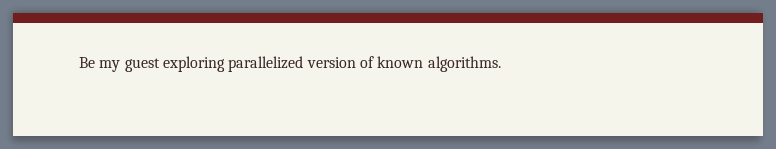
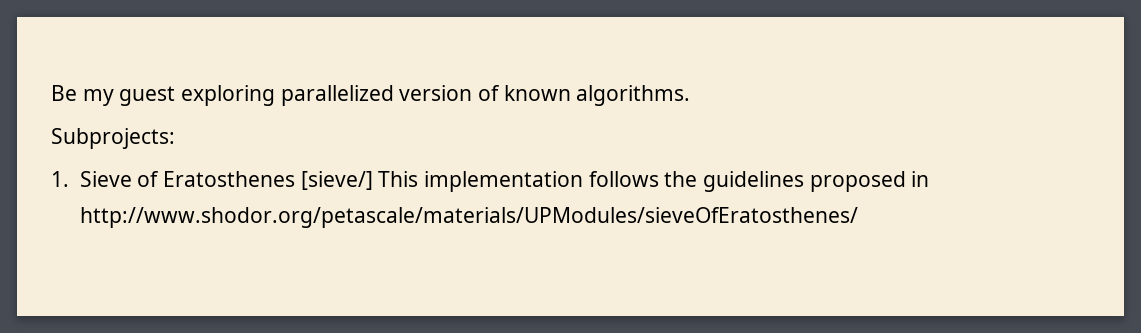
(501, 64) none -> [51,128,175,149] [51,171,930,192] [79,207,858,228] // Subprojects: // 1. Sieve of Eratosthenes [sieve/] This implementation follows the guidelines proposed in http://www.shodor.org/petascale/materials/UPModules/sieveOfEratosthenes/

